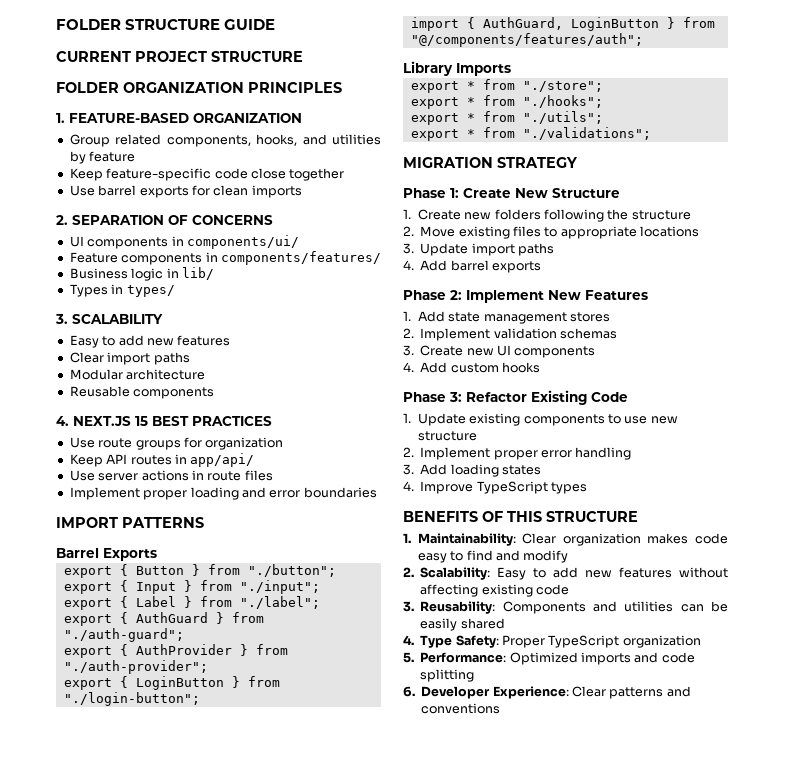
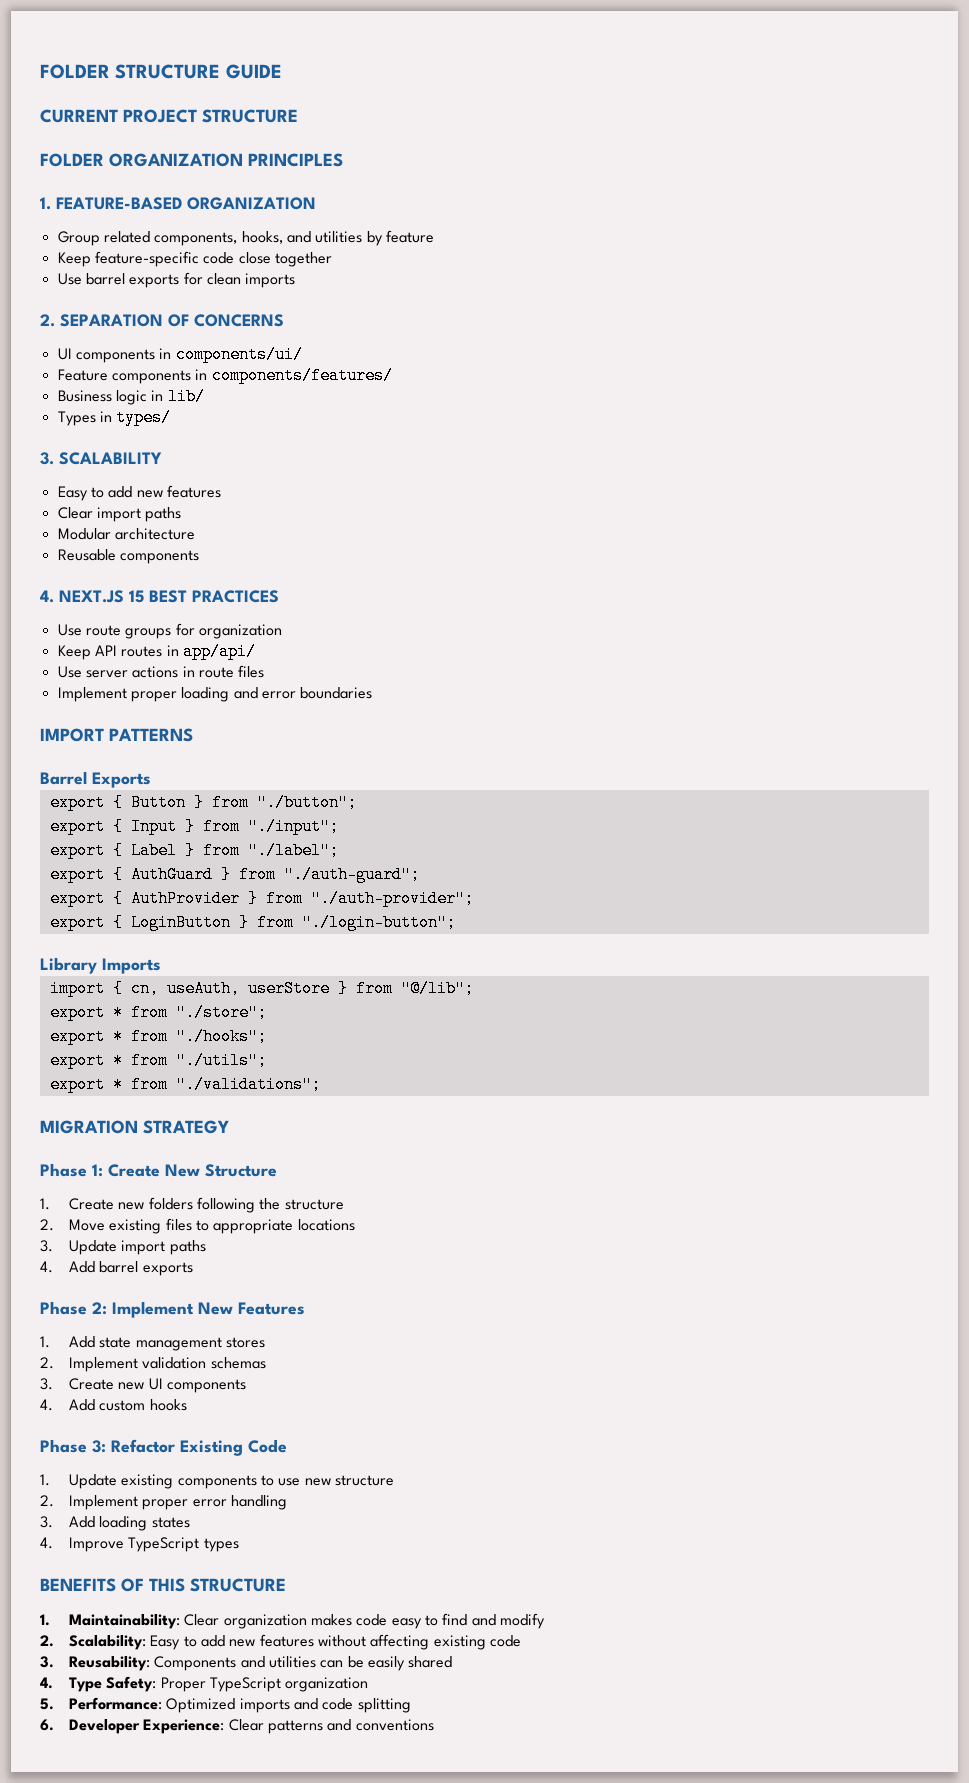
(200, 699) none -> [40,957,161,974] // Library Imports
[482,17,715,31] [410,33,643,47] [403,61,511,76] AuthGuard, LoginButton } from "@/components/features/auth"; // Library Imports -> [130,980,474,997] cn, useAuth, userStore } from "@/lib";

